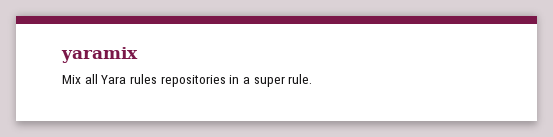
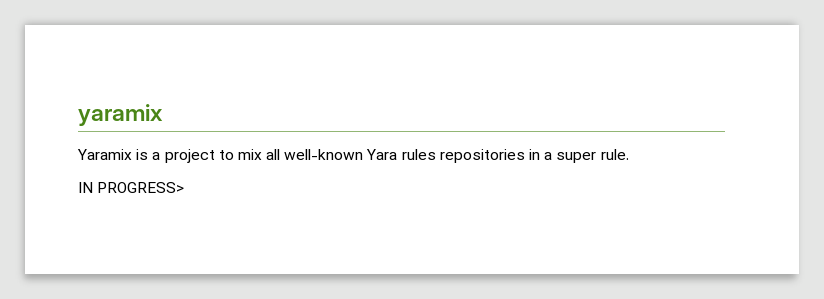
[62,74,98,84] Mix all -> [77,149,364,163] Yaramix is a project to mix all well-known
(313, 79) none -> [78,182,185,193] // IN PROGRESS>

